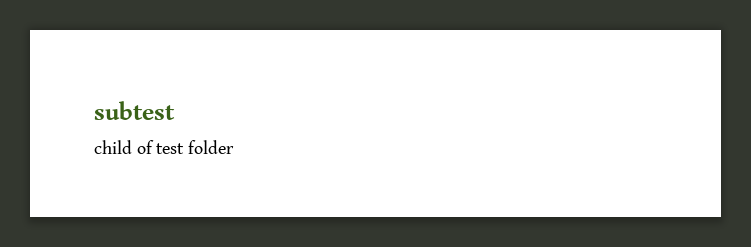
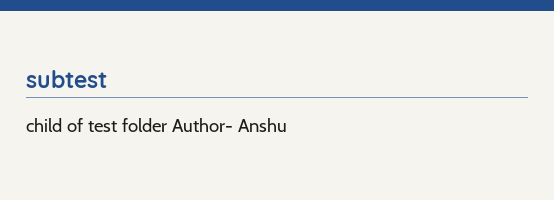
(235, 147) none -> [171,118,287,132] Author- Anshu

